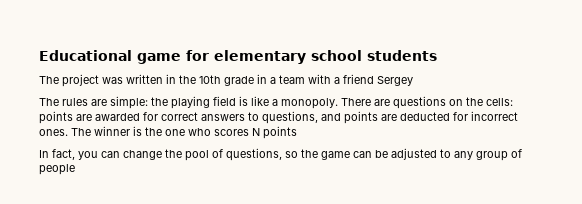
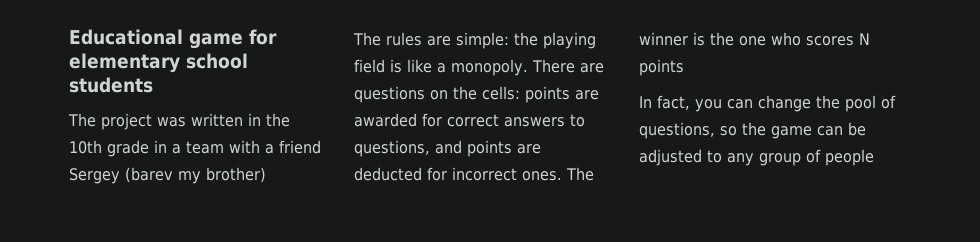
(413, 81) none -> [125,167,266,184] (barev my brother)

